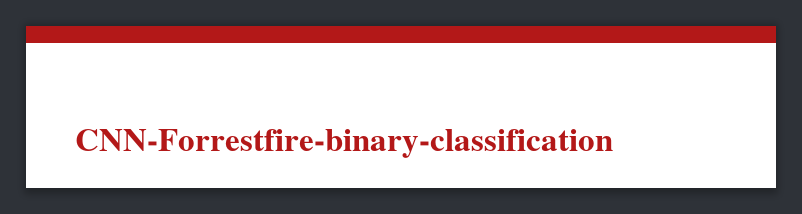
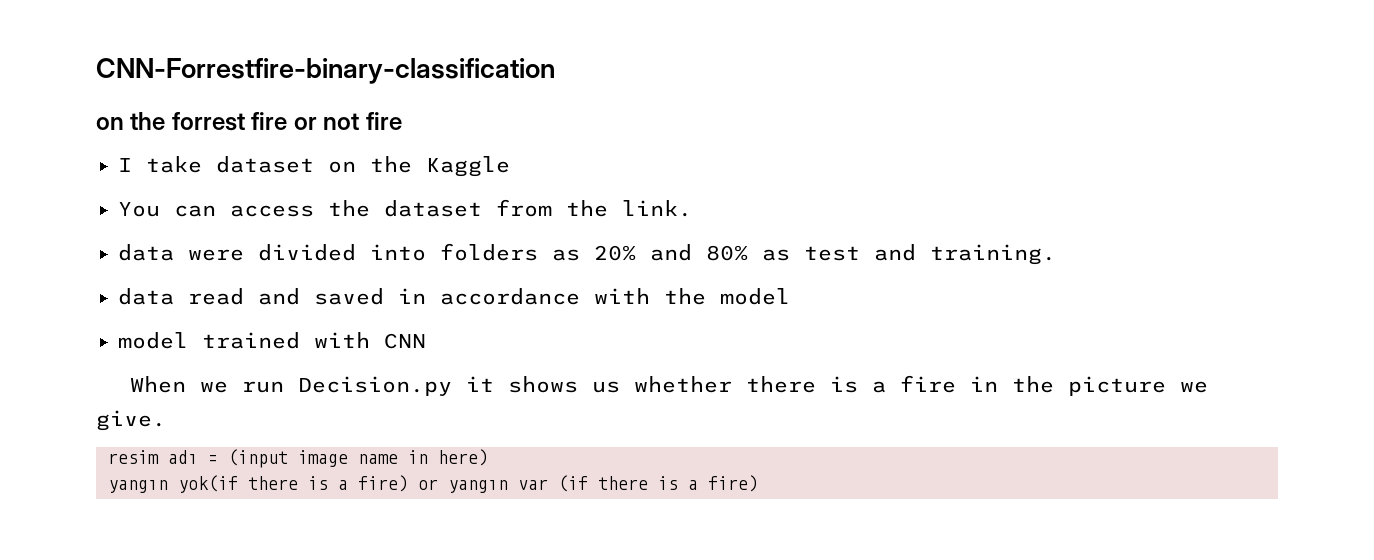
(613, 143) none -> [96,112,402,131] [118,156,510,177] [118,199,692,217] [118,243,1056,265] [118,288,790,305] [118,332,426,349] [130,375,1209,396] [96,410,166,431] [108,449,488,468] [108,475,758,493] // on the forrest fire or not fire // I take dataset on the Kaggle // You can access the dataset from the link. // data were divided into folders as 20% and 80% as test and training. // data read and saved in accordance with the model // model trained with CNN // When we run Decision.py it shows us whether there is a fire in the picture we give. // resim adı = (input image name in here) // yangın yok(if there is a fire) or yangın var (if there is a fire)

